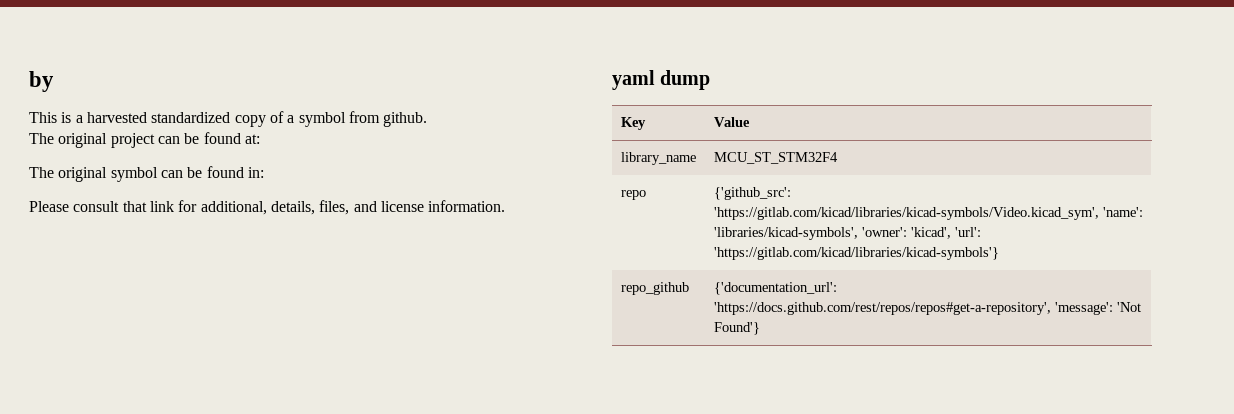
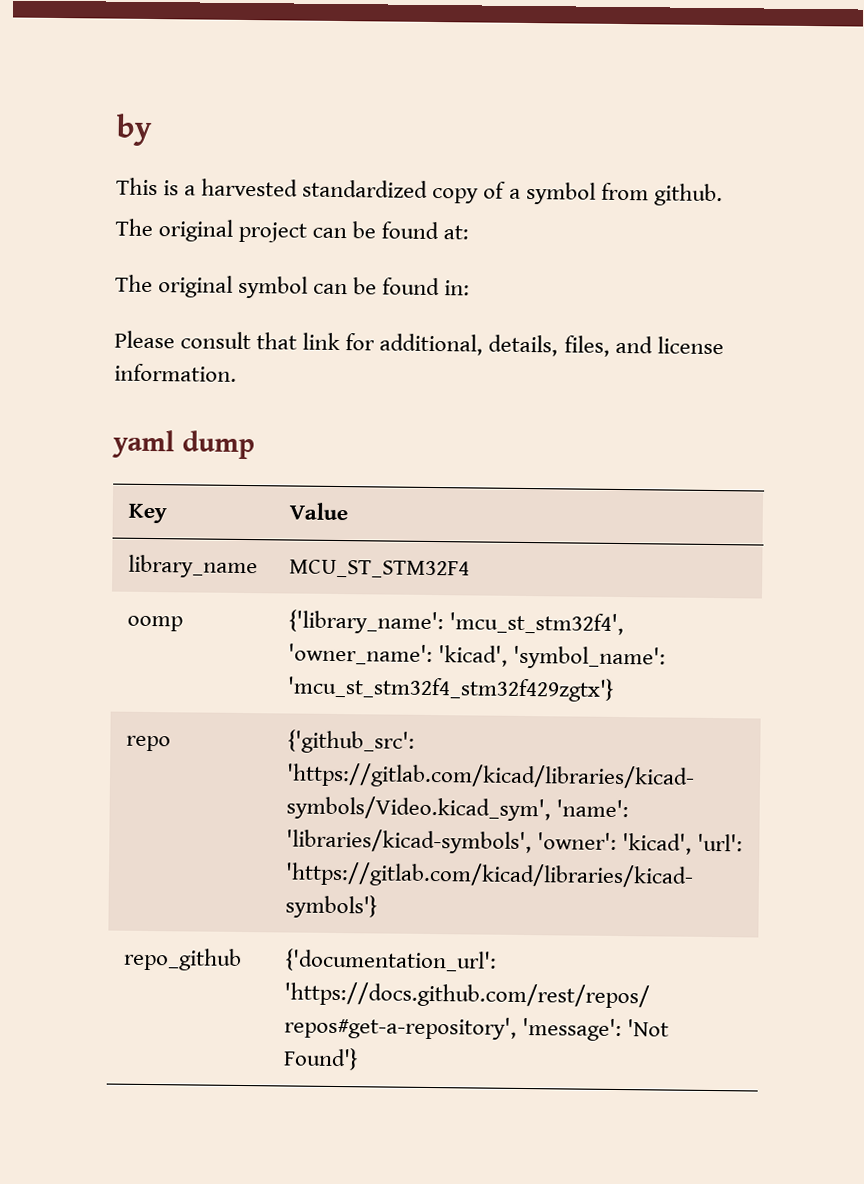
(838, 158) none -> [126,615,183,632] [287,609,624,636] [287,643,667,670] [286,675,615,702] // oomp | {'library_name': 'mcu_st_stm32f4', 'owner_name': 'kicad', 'symbol_name': 'mcu_st_stm32f4_stm32f429zgtx'}

